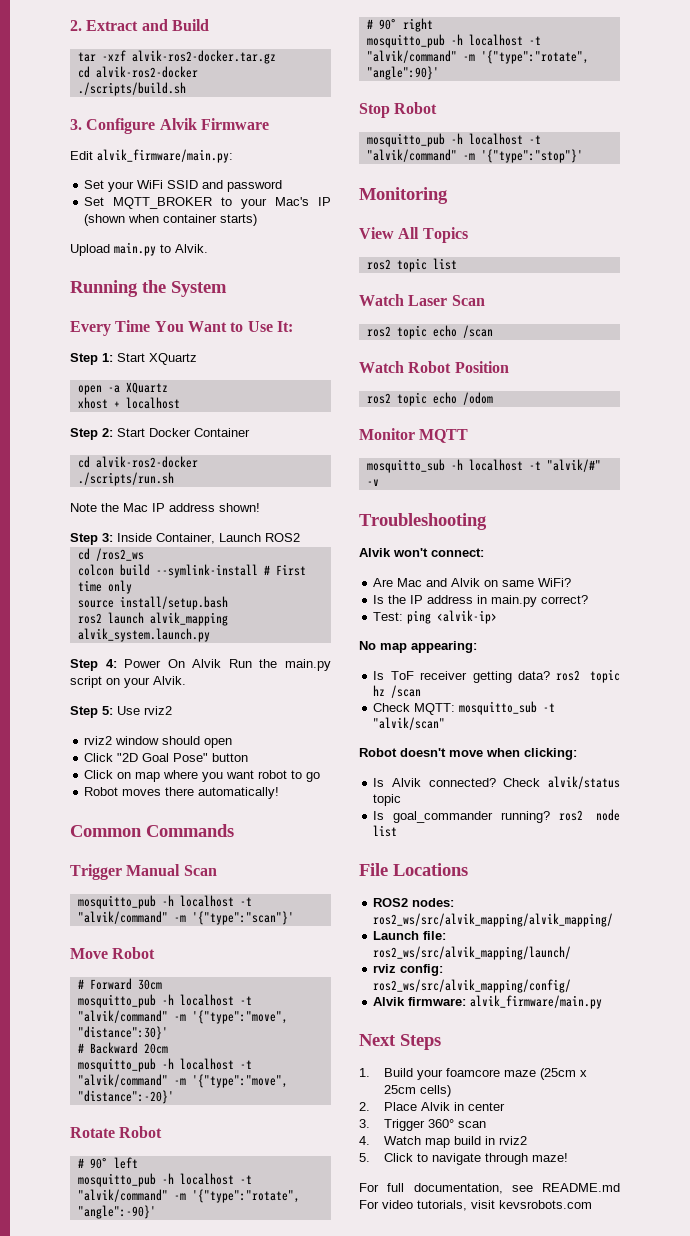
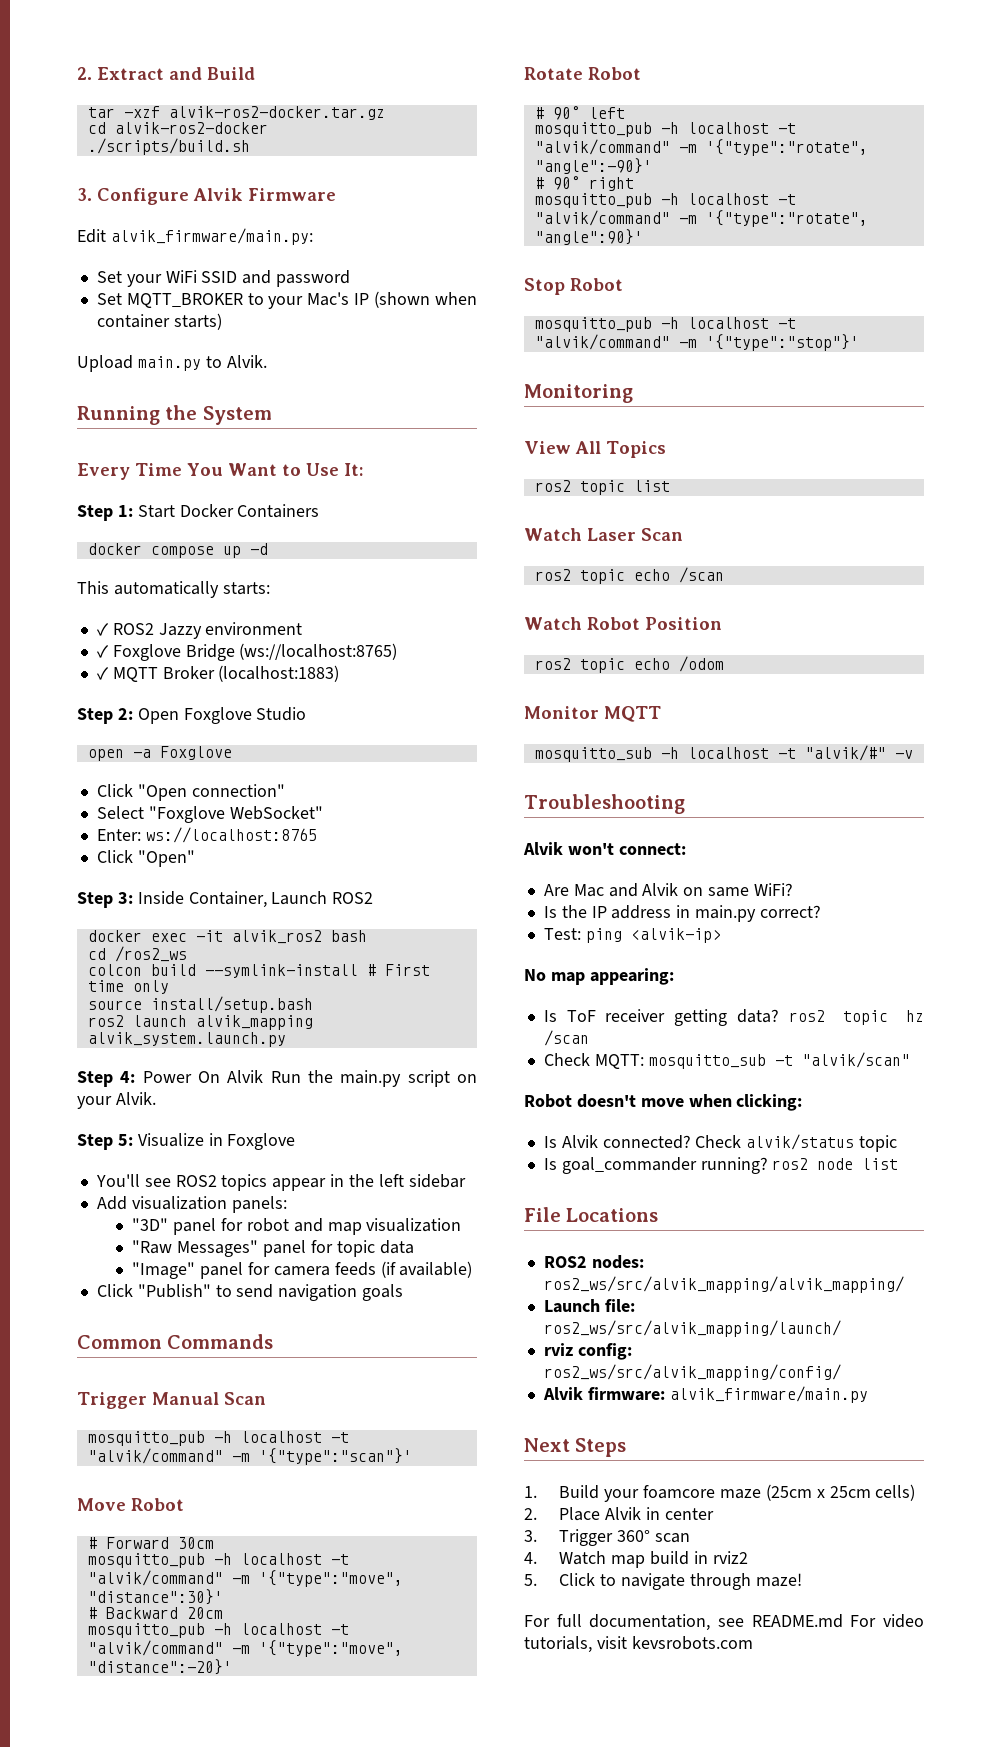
[149,353,197,365] [77,382,168,395] [77,397,180,409] [70,428,250,440] [77,456,198,468] [77,472,174,486] [70,503,260,512] XQuartz // open -a XQuartz // xhost + localhost // Step 2: Start Docker Container // cd alvik-ros2-docker // ./scripts/run.sh // Note the Mac IP address shown! -> [179,504,320,518] [87,543,268,558] [77,581,270,598] [96,622,303,639] [96,643,398,661] [96,665,340,682] [77,707,307,724] [87,746,232,761] [96,784,285,801] [96,806,323,823] [96,827,317,843] [96,850,195,867] Docker Containers // docker compose up -d // This automatically starts: // ✓ ROS2 Jazzy environment // ✓ Foxglove Bridge (ws://localhost:8765) // ✓ MQTT Broker (localhost:1883) // Step 2: Open Foxglove Studio // open -a Foxglove // Click "Open connection" // Select "Foxglove WebSocket" // Enter: ws://localhost:8765 // Click "Open"
(300, 537) none -> [87,930,367,944] // docker exec -it alvik_ros2 bash
[117,706,172,715] [84,736,233,748] [84,753,249,762] [84,770,321,782] [84,787,280,799] Use rviz2 // rviz2 window should open // Click "2D Goal Pose" button // Click on map where you want robot to go // Robot moves there automatically! -> [137,1133,296,1150] [95,1174,466,1191] [96,1196,287,1213] [132,1218,462,1235] [132,1240,414,1257] [132,1261,473,1279] [96,1284,404,1301] Visualize in Foxglove // You'll see ROS2 topics appear in the left sidebar // Add visualization panels: // "3D" panel for robot and map visualization // "Raw Messages" panel for topic data // "Image" panel for camera feeds (if available) // Click "Publish" to send navigation goals

